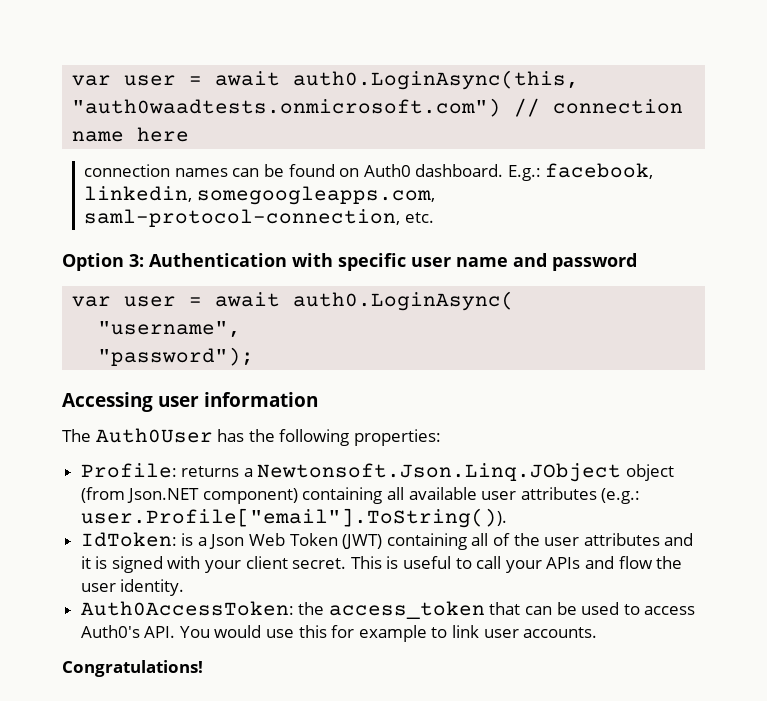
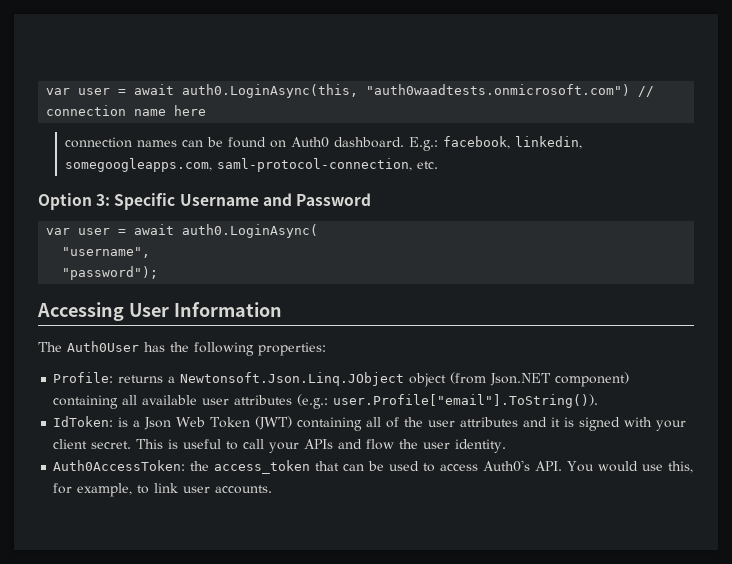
[149,253,637,271] Authentication with specific user name and password -> [114,193,371,210] Specific Username and Password
[158,392,318,407] user information -> [128,302,282,317] User Information
[298,625,427,642] this for example -> [668,461,694,473] [53,483,133,497] this, for example,
[62,660,203,677] // Congratulations! -> (273, 489) none

